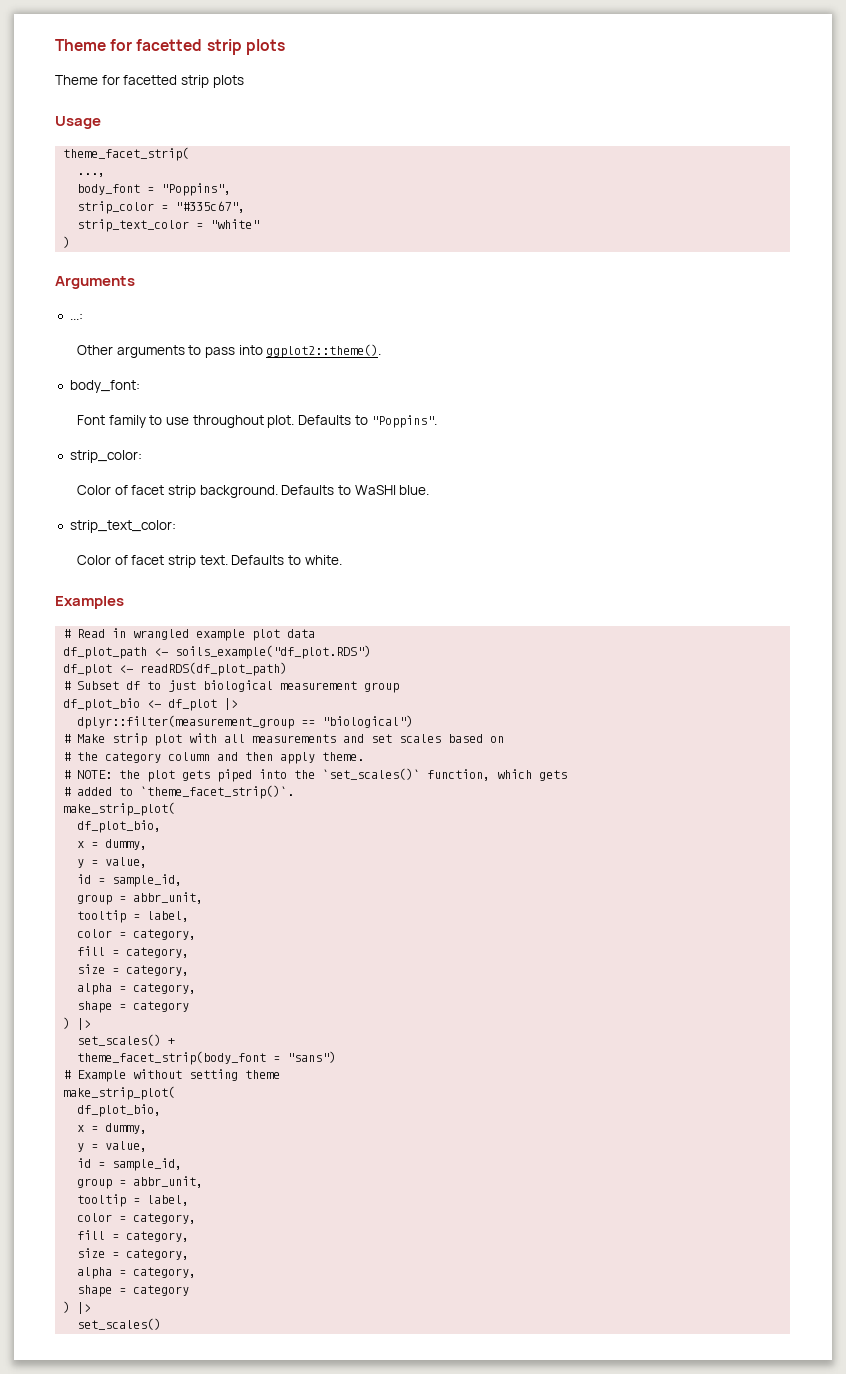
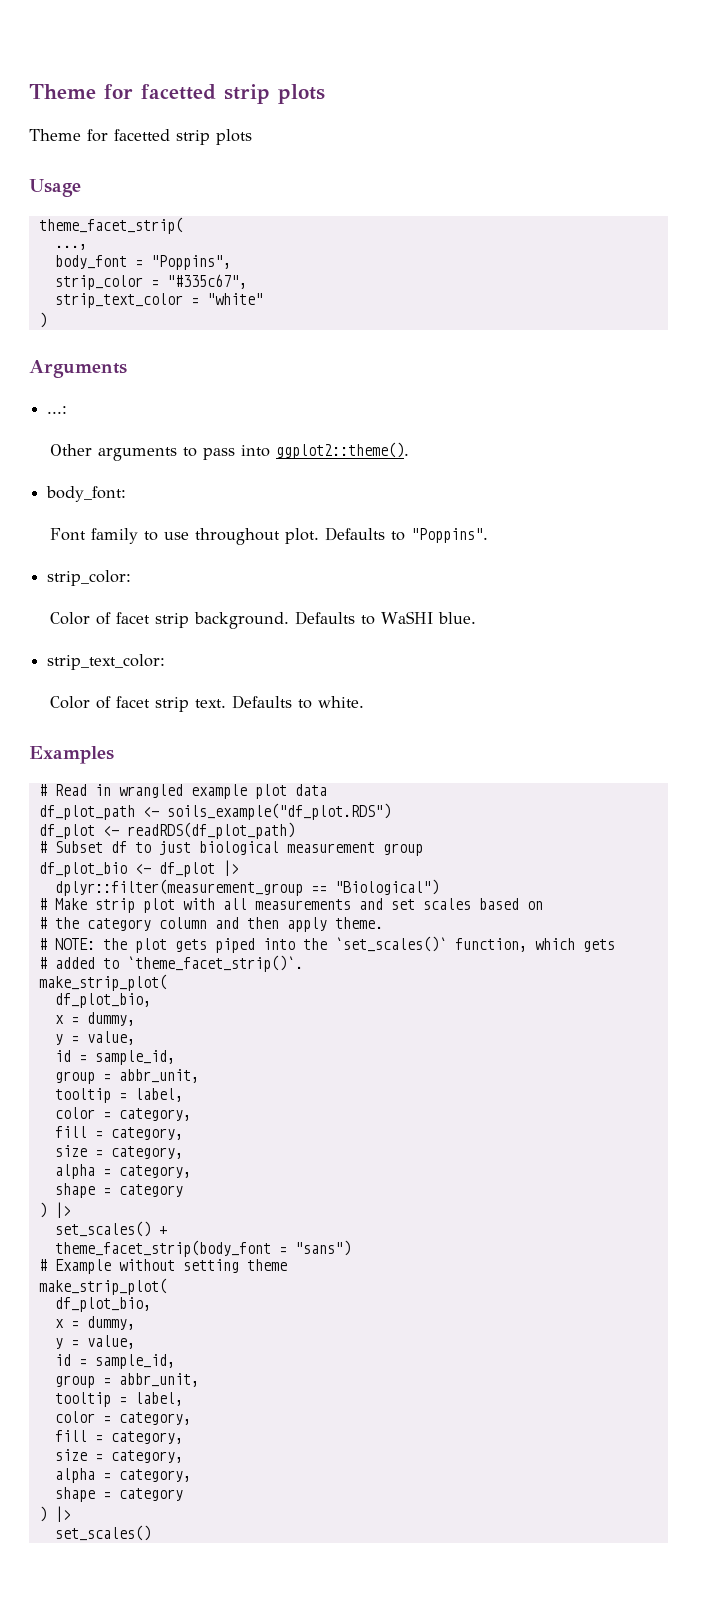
[322,715,414,728] "biological") -> [334,879,439,895] "Biological")

